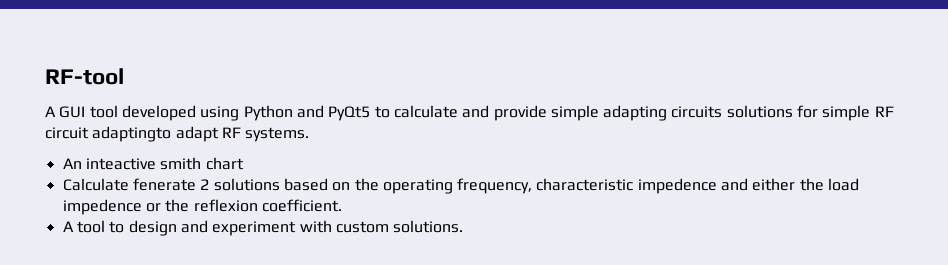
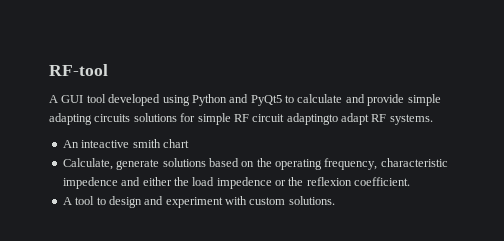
[62,178,210,191] Calculate fenerate 2 -> [62,158,160,170] Calculate, generate

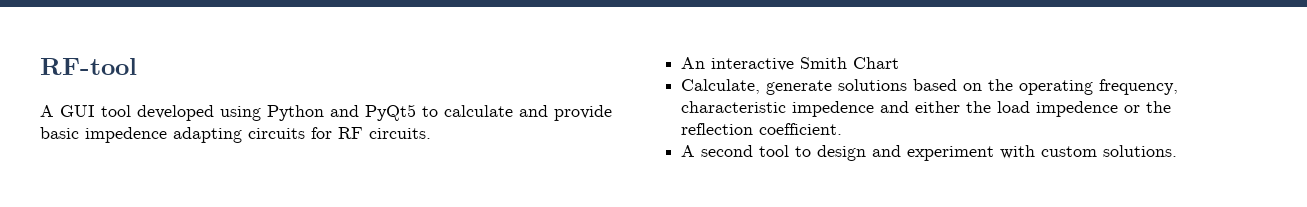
[407,94,441,106] [49,113,433,125] [62,139,189,148] simple adapting circuits solutions for simple RF circuit adaptingto adapt RF systems. // An inteactive smith chart -> [40,127,431,143] [681,57,900,71] basic impedence adapting circuits for RF circuits. // An interactive Smith Chart
[306,177,352,186] reflexion -> [681,123,754,135] reflection
(72, 201) none -> [701,145,754,157] second

